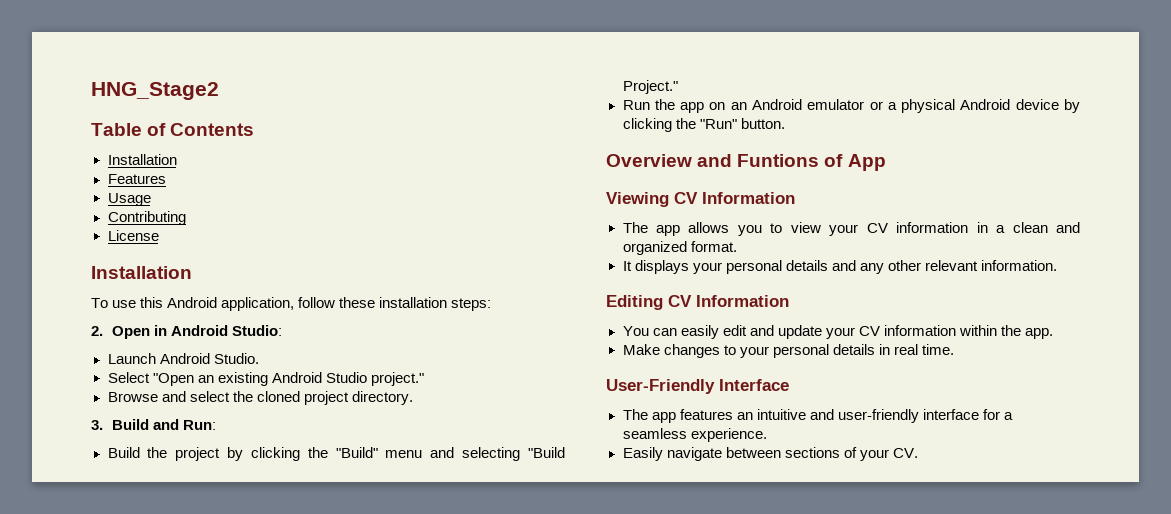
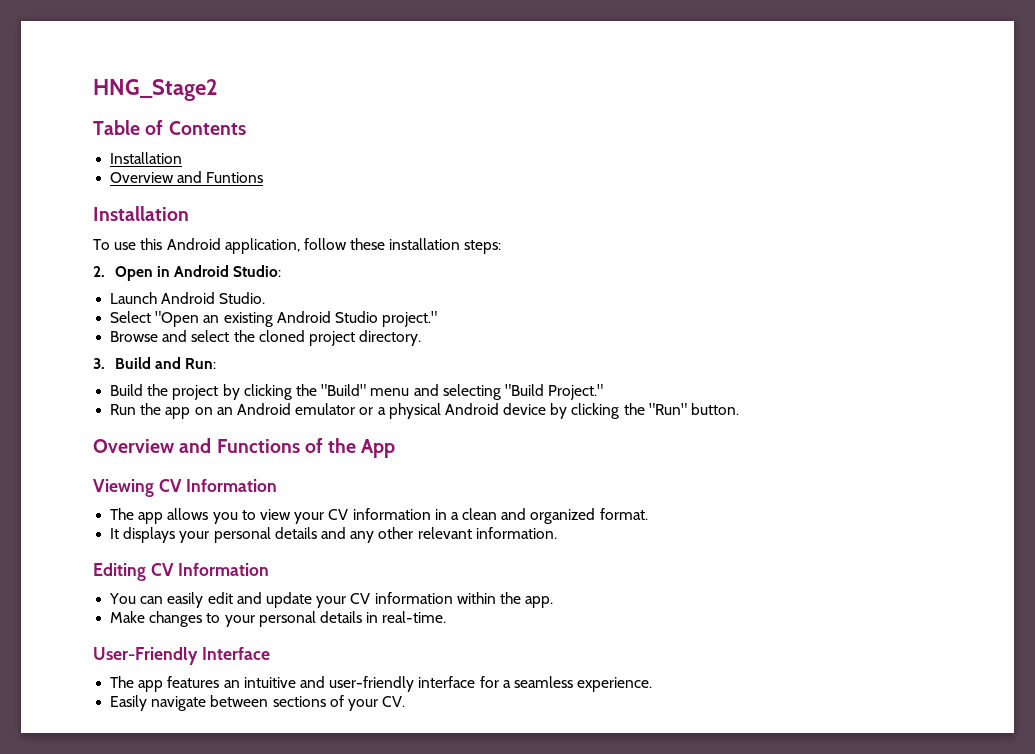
[107,174,166,184] [107,193,151,206] [107,211,186,225] [107,230,159,241] Features // Usage // Contributing // License -> [110,171,264,183] Overview and Funtions
[737,154,844,167] Funtions of -> [216,438,357,453] Functions of the
[893,344,954,355] real time. -> [382,611,447,623] real-time.

